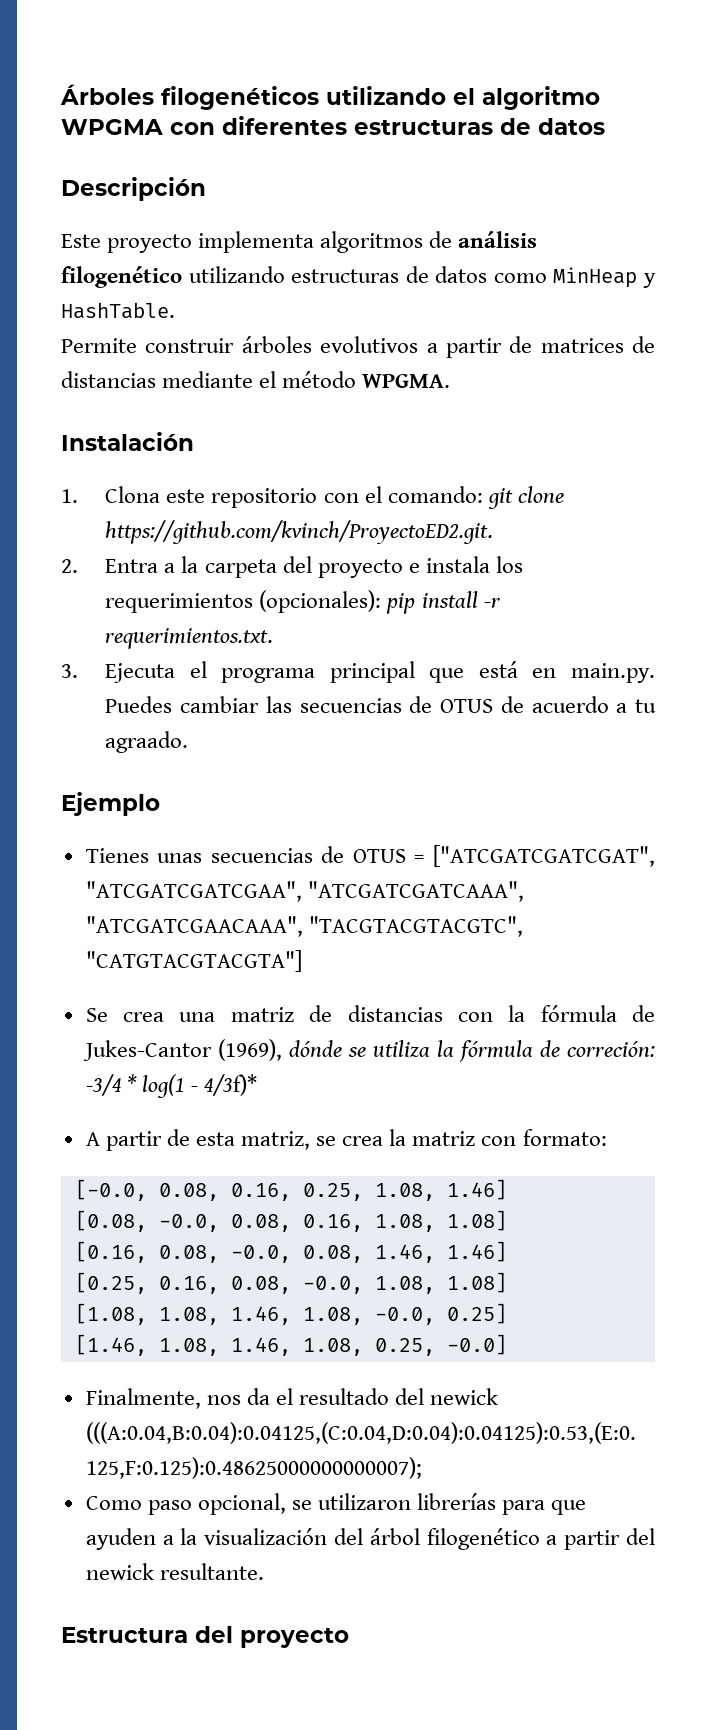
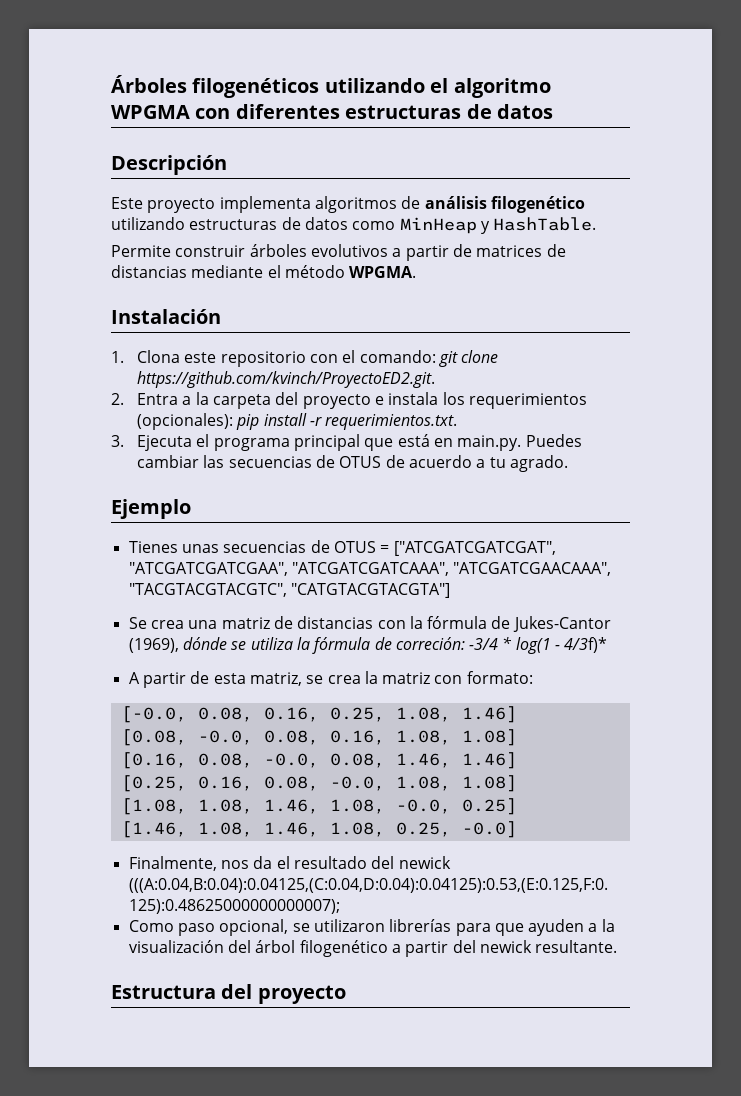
[105,731,189,753] agraado. -> [510,455,569,472] agrado.

